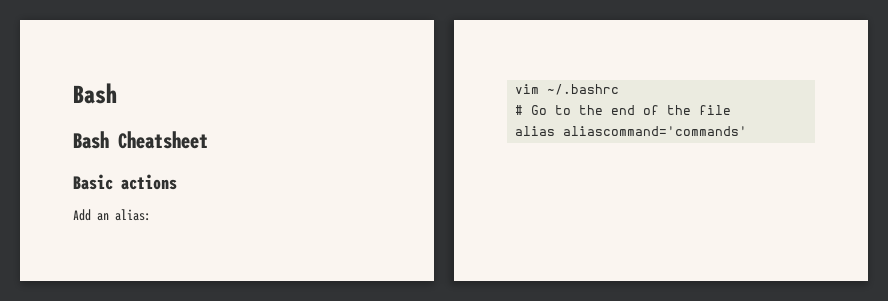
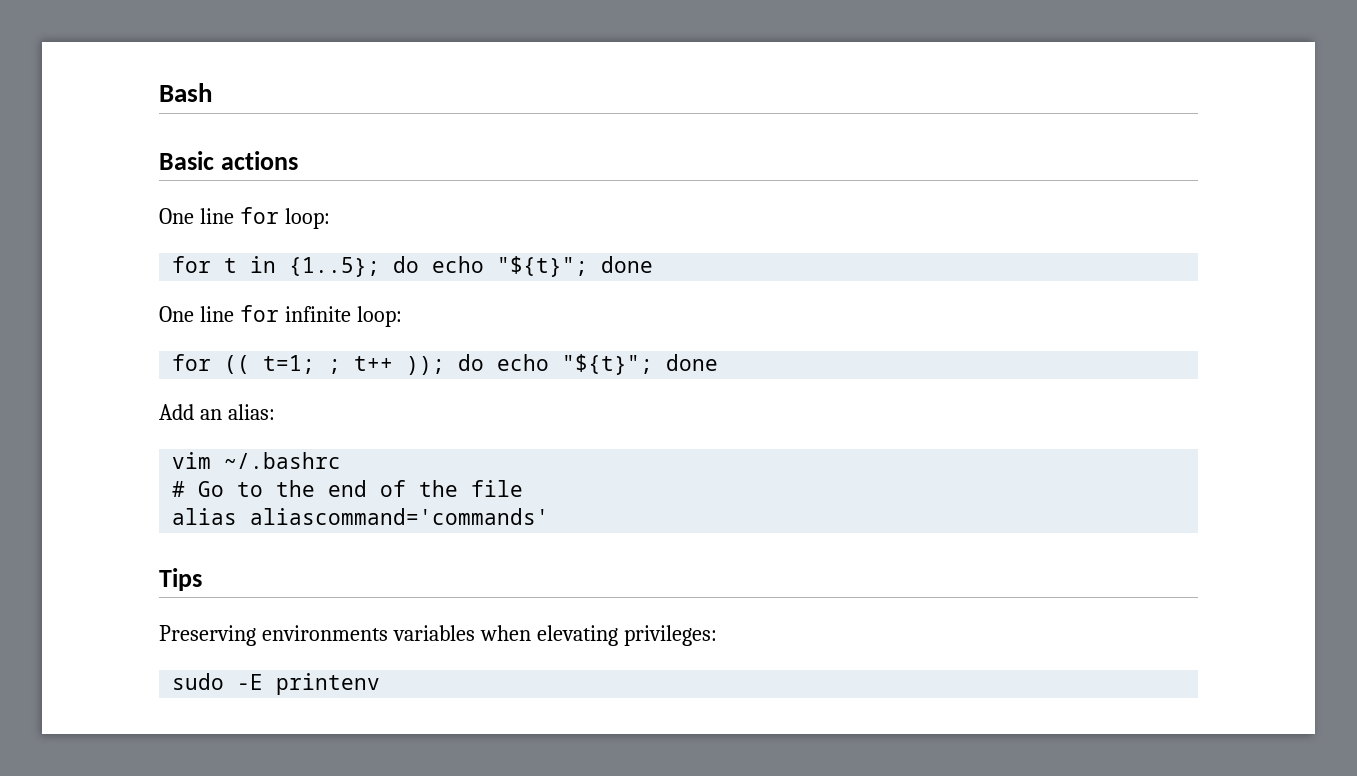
[73,83,117,104] [73,131,208,149] Bash // Bash Cheatsheet -> [159,83,212,102] Bash
(177, 182) none -> [159,207,330,229] [172,256,654,277] [159,305,402,327] [172,354,719,375] // One line for loop: // for t in {1..5}; do echo "${t}"; done // One line for infinite loop: // for (( t=1; ; t++ )); do echo "${t}"; done
(748, 131) none -> [159,568,202,591] [159,625,717,646] [172,673,381,695] // Tips // Preserving environments variables when elevating privileges: // sudo -E printenv

